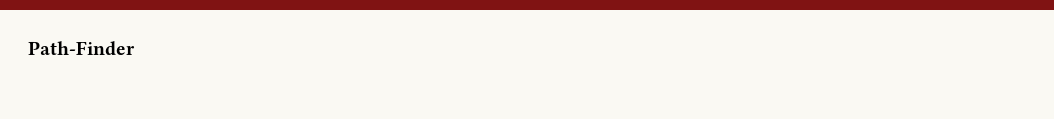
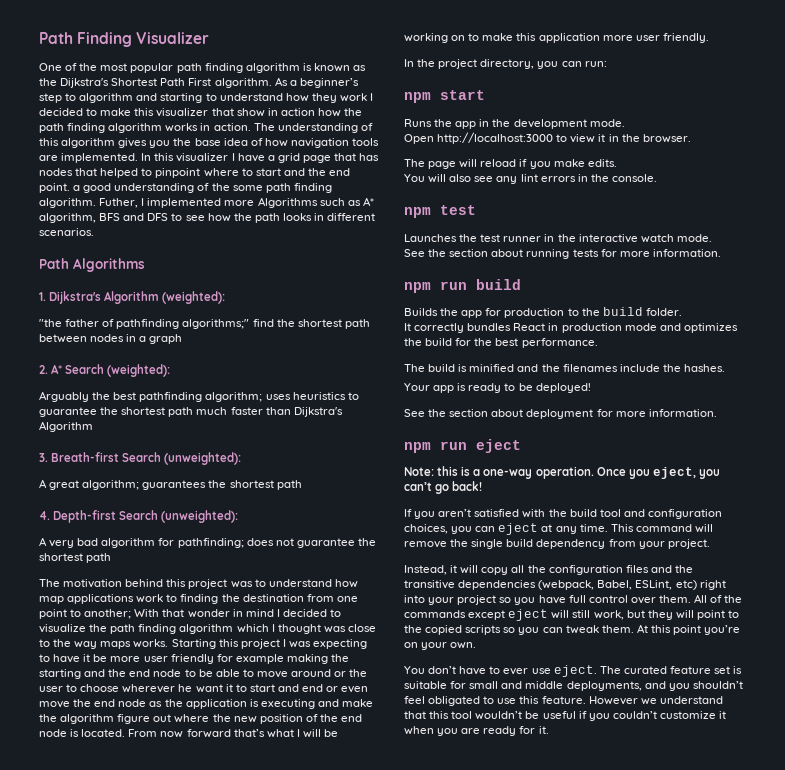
[28,41,135,56] Path-Finder -> [39,32,210,47] [39,63,367,73] [39,77,359,88] [39,93,374,103] [39,108,363,117] [39,123,373,133] [39,138,380,148] [39,153,380,163] [39,168,351,178] [39,183,332,193] [39,197,374,208] [39,213,376,223] [39,228,94,236] [39,258,145,272] [39,291,226,304] [39,319,370,329] [39,334,183,344] [39,364,171,377] [39,391,359,402] [39,407,343,417] [39,421,93,432] [39,452,242,465] [39,479,302,490] [39,510,239,523] [39,537,376,548] [39,553,112,563] [39,579,358,589] [39,594,358,604] [39,609,342,619] [39,624,376,634] [39,639,368,649] [39,654,350,664] [39,669,368,679] [39,684,369,693] [39,699,374,709] [39,714,363,724] [39,729,339,738] [404,33,709,43] [404,59,607,69] [404,90,485,103] [404,119,625,129] [404,132,691,144] [404,159,617,169] [404,174,657,184] [404,205,476,218] [404,234,712,243] [404,249,721,259] [404,279,521,293] [404,307,682,318] [404,323,738,333] [404,338,598,348] [404,364,725,372] [404,383,591,393] [404,409,717,419] [404,439,521,453] [404,466,720,479] [404,481,483,494] [404,509,722,519] [404,523,713,535] [404,539,710,549] [404,565,693,575] [404,580,726,590] [404,594,743,605] [404,609,740,621] [404,624,741,635] [404,642,477,650] [404,665,743,677] [404,681,743,691] [404,696,723,706] [404,711,727,721] [404,726,549,736] Path Finding Visualizer // One of the most popular path finding algorithm is known as the Dijkstra's Shortest Path First algorithm. As a beginner’s step to algorithm and starting to understand how they work I decided to make this visualizer that show in action how the path finding algorithm works in action. The understanding of this algorithm gives you the base idea of how navigation tools are implemented. In this visualizer I have a grid page that has nodes that helped to pinpoint where to start and the end point. a good understanding of the some path finding algorithm. Futher, I implemented more Algorithms such as A* algorithm, BFS and DFS to see how the path looks in different scenarios. // Path Algorithms // 1. Dijkstra's Algorithm (weighted): // "the father of pathfinding algorithms;" find the shortest path between nodes in a graph // 2. A* Search (weighted): // Arguably the best pathfinding algorithm; uses heuristics to guarantee the shortest path much faster than Dijkstra's Algorithm // 3. Breath-first Search (unweighted): // A great algorithm; guarantees the shortest path // 4. Depth-first Search (unweighted): // A very bad algorithm for pathfinding; does not guarantee the shortest path // The motivation behind this project was to understand how map applications work to finding the destination from one point to another; With that wonder in mind I decided to visualize the path finding algorithm which I thought was close to the way maps works. Starting this project I was expecting to have it be more user friendly for example making the starting and the end node to be able to move around or the user to choose wherever he want it to start and end or even move the end node as the application is executing and make the algorithm figure out where the new position of the end node is located. From now forward that’s what I will be working on to make this application more user friendly. // In the project directory, you can run: // npm start // Runs the app in the development mode. // Open http://localhost:3000 to view it in the browser. // The page will reload if you make edits. // You will also see any lint errors in the console. // npm test // Launches the test runner in the interactive watch mode. // See the section about running tests for more information. // npm run build // Builds the app for production to the build folder. // It correctly bundles React in production mode and optimizes the build for the best performance. // The build is minified and the filenames include the hashes. // Your app is ready to be deployed! // See the section about deployment for more information. // npm run eject // Note: this is a one-way operation. Once you eject, you can’t go back! // If you aren’t satisfied with the build tool and configuration choices, you can eject at any time. This command will remove the single build dependency from your project. // Instead, it will copy all the configuration files and the transitive dependencies (webpack, Babel, ESLint, etc) right into your project so you have full control over them. All of the commands except eject will still work, but they will point to the copied scripts so you can tweak them. At this point you’re on your own. // You don’t have to ever use eject. The curated feature set is suitable for small and middle deployments, and you shouldn’t feel obligated to use this feature. However we understand that this tool wouldn’t be useful if you couldn’t customize it when you are ready for it.

